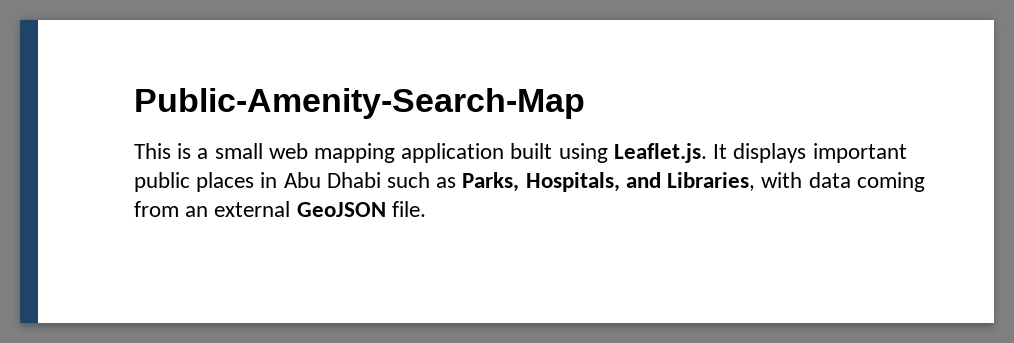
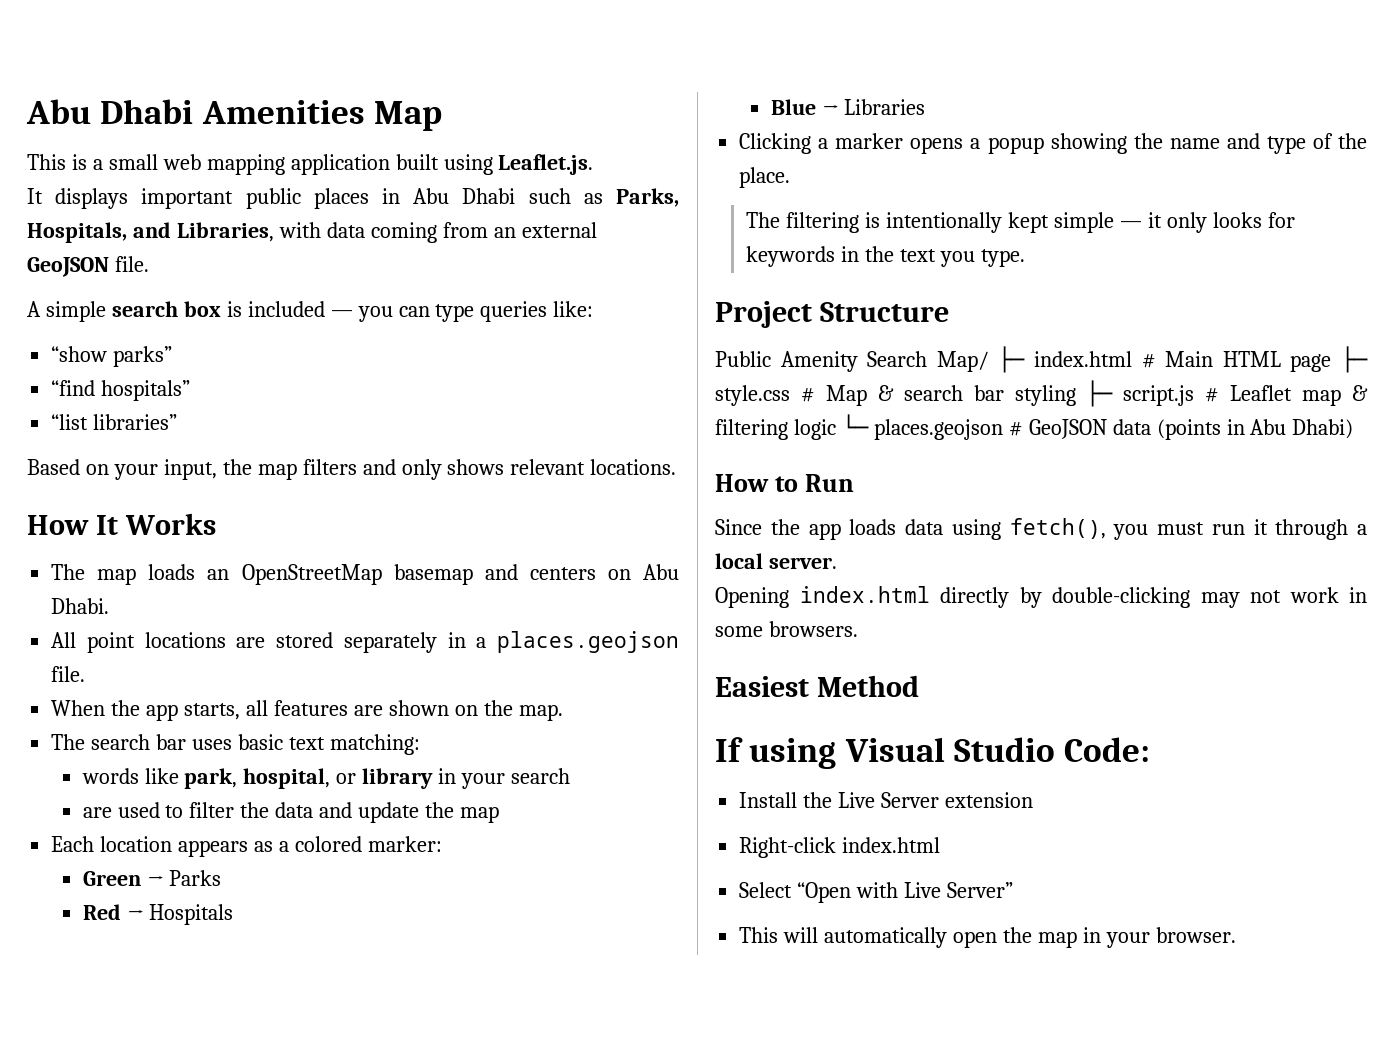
[134,88,585,119] Public-Amenity-Search-Map -> [26,99,442,131] Abu Dhabi Amenities Map
(707, 153) none -> (594, 164) //
(426, 209) none -> [27,301,594,322] [51,346,173,367] [51,380,191,401] [51,414,178,430] [27,459,677,480] [27,513,216,535] [51,564,679,585] [51,598,110,614] [51,631,679,653] [51,666,86,682] [51,700,563,721] [51,734,420,755] [81,768,571,789] [82,802,500,823] [51,836,442,857] [82,870,222,886] [82,904,234,925] [770,99,926,115] [739,133,1367,154] [739,167,791,188] [746,212,1295,233] [746,246,1026,267] [715,301,949,328] [715,346,1369,373] [715,380,1368,407] [715,414,1354,440] [715,474,854,492] [715,518,1367,540] [715,553,837,569] [715,586,1367,608] [715,621,858,637] [715,675,919,697] [715,737,1151,769] [739,792,1033,808] [739,837,941,858] [739,882,1013,903] [739,927,1236,948] // A simple search box is included — you can type queries like: // “show parks” // “find hospitals” // “list libraries” // Based on your input, the map filters and only shows relevant locations. // How It Works // The map loads an OpenStreetMap basemap and centers on Abu Dhabi. // All point locations are stored separately in a places.geojson file. // When the app starts, all features are shown on the map. // The search bar uses basic text matching: // words like park, hospital, or library in your search // are used to filter the data and update the map // Each location appears as a colored marker: // Green → Parks // Red → Hospitals // Blue → Libraries // Clicking a marker opens a popup showing the name and type of the place. // The filtering is intentionally kept simple — it only looks for keywords in the text you type. // Project Structure // Public Amenity Search Map/ ├─ index.html # Main HTML page ├─ style.css # Map & search bar styling ├─ script.js # Leaflet map & filtering logic └─ places.geojson # GeoJSON data (points in Abu Dhabi) // How to Run // Since the app loads data using fetch(), you must run it through a local server. // Opening index.html directly by double-clicking may not work in some browsers. // Easiest Method // If using Visual Studio Code: // Install the Live Server extension // Right-click index.html // Select “Open with Live Server” // This will automatically open the map in your browser.

